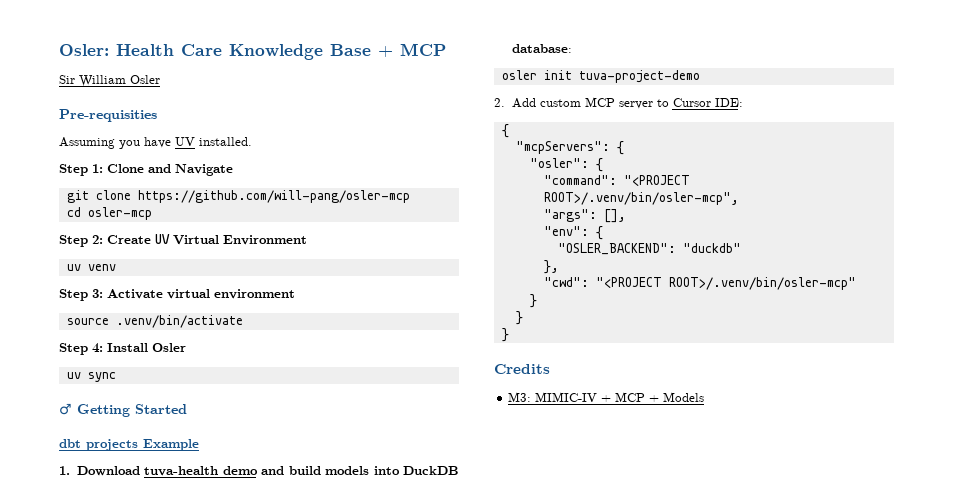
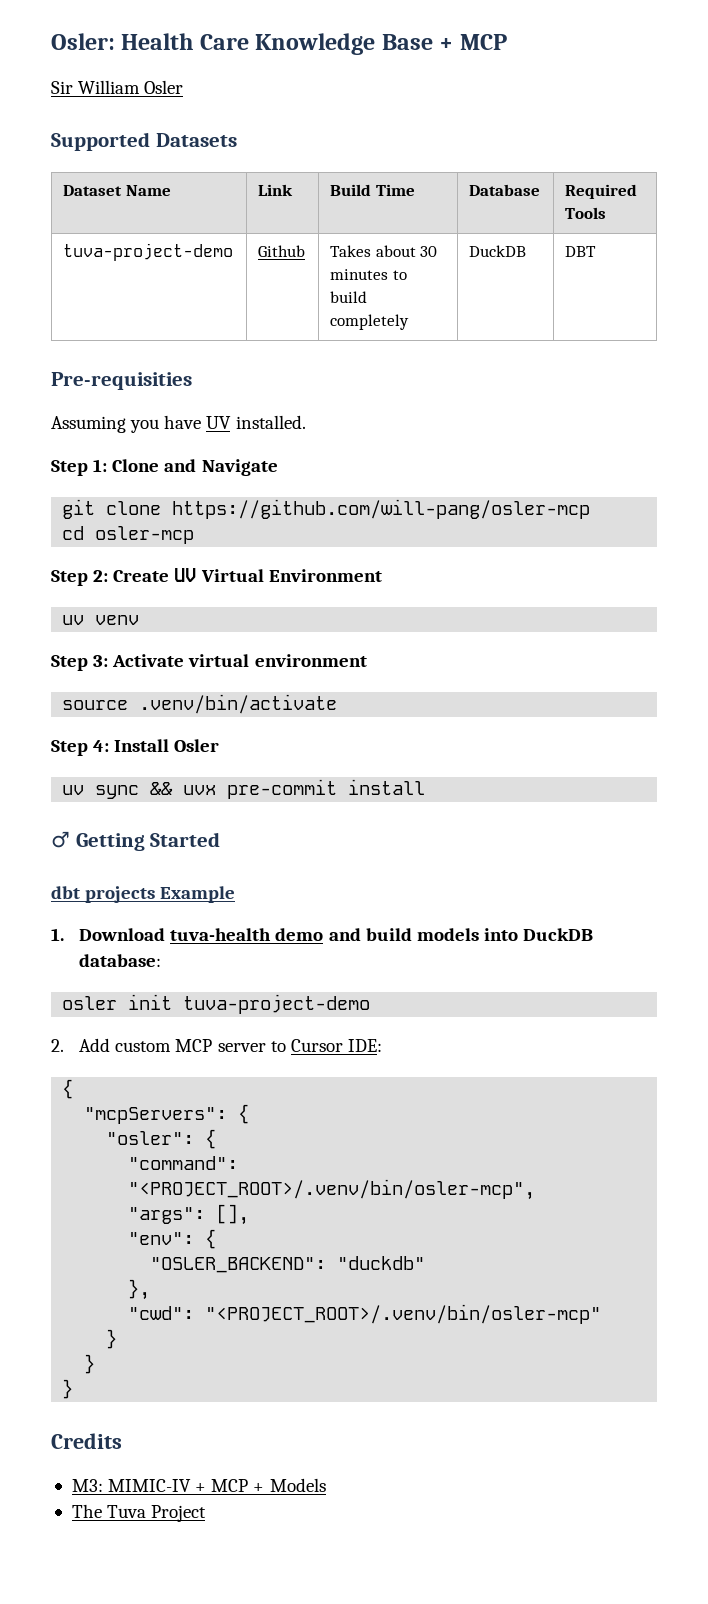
(160, 79) none -> [51,132,237,151] [63,185,171,196] [258,184,294,196] [330,184,415,196] [469,184,541,196] [565,184,638,199] [565,207,607,219] [63,243,234,261] [258,245,306,257] [330,245,438,257] [330,269,407,280] [330,291,368,303] [330,314,410,330] [469,245,527,257] [565,246,597,257] // Supported Datasets // Dataset Name | Link | Build Time | Database | Required Tools // tuva-project-demo | Github | Takes about 30 minutes to build completely | DuckDB | DBT
(116, 377) none -> [150,779,426,799] && uvx pre-commit install
[623,175,690,186] [543,192,739,205] "<PROJECT ROOT>/.venv/bin/osler-mcp", -> [128,1179,536,1200] "<PROJECT_ROOT>/.venv/bin/osler-mcp",
[595,277,856,290] "<PROJECT ROOT>/.venv/bin/osler-mcp" -> [205,1304,602,1324] "<PROJECT_ROOT>/.venv/bin/osler-mcp"
(705, 397) none -> [71,1504,207,1522] // The Tuva Project

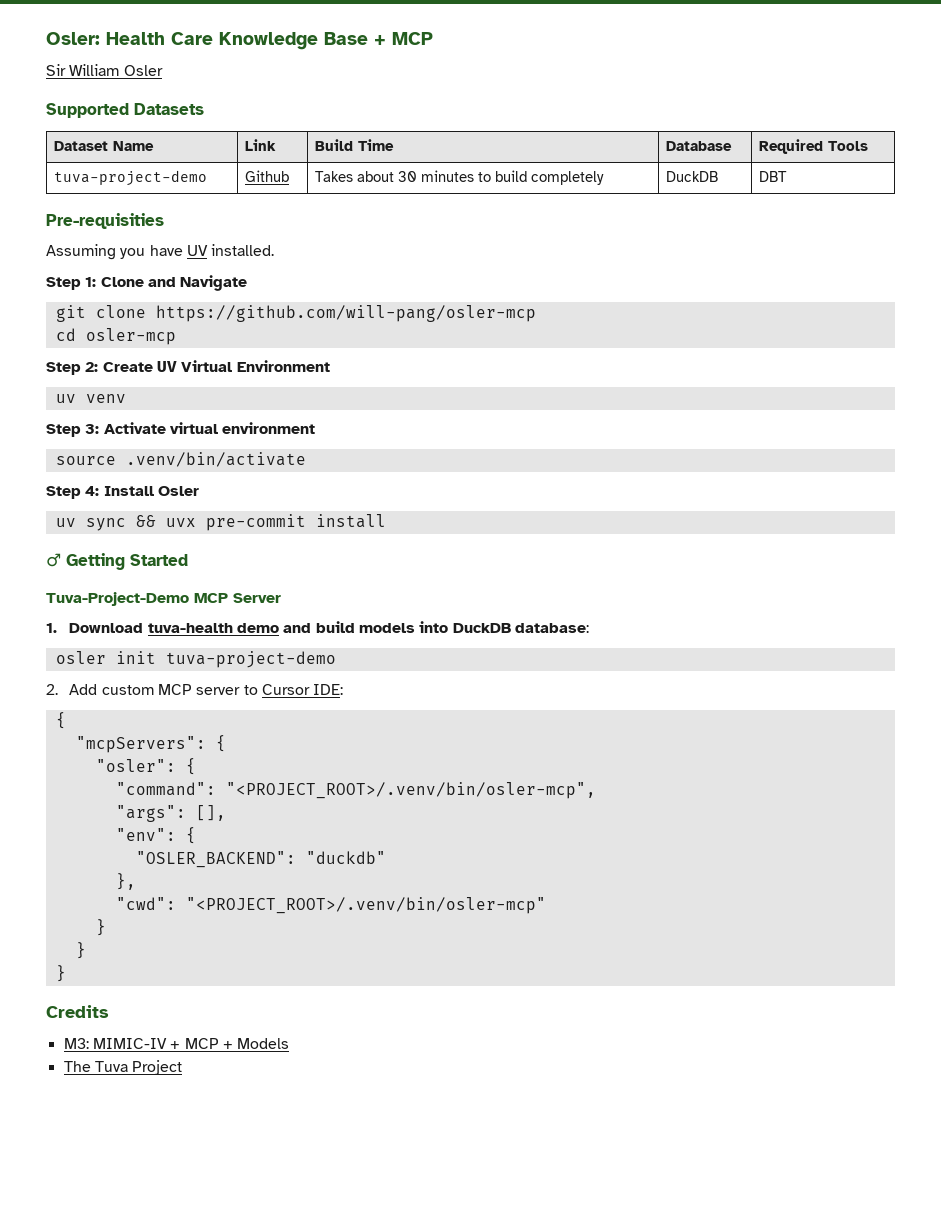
[51,886,236,903] dbt projects Example -> [46,592,281,606] Tuva-Project-Demo MCP Server

